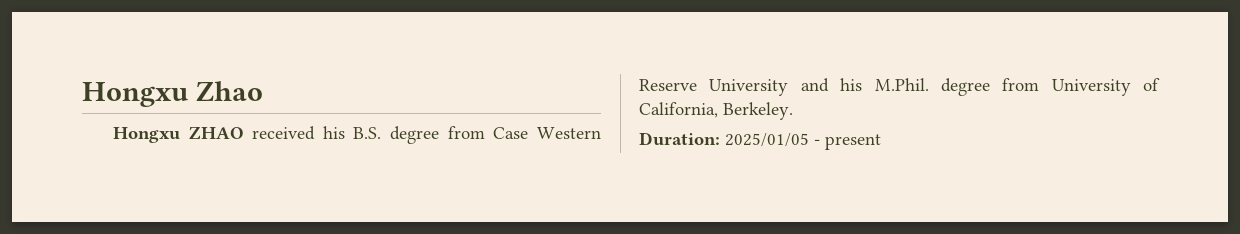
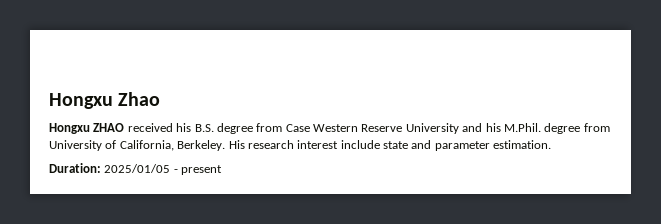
(793, 111) none -> [228,140,552,151] His research interest include state and parameter estimation.

